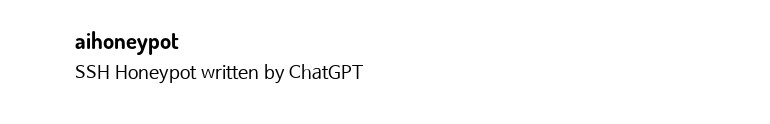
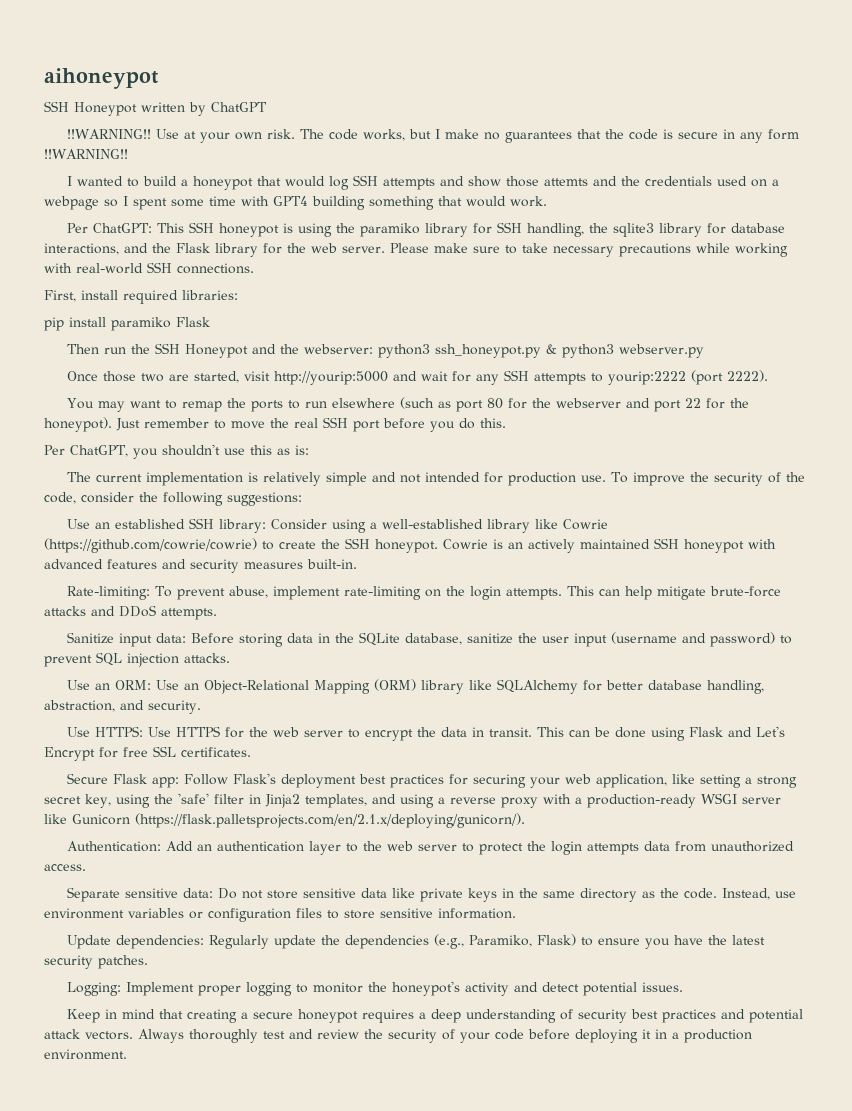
(364, 72) none -> [66,129,799,143] [44,149,128,159] [66,175,779,190] [44,196,547,210] [66,222,785,237] [44,243,788,257] [44,262,254,274] [44,290,238,304] [44,317,210,331] [66,343,704,358] [66,370,768,385] [66,397,749,412] [44,417,506,432] [44,444,309,459] [66,472,805,486] [44,492,302,506] [66,518,608,533] [44,538,776,553] [44,559,357,573] [66,586,781,600] [44,605,217,620] [66,632,792,647] [44,652,230,667] [66,679,764,694] [44,700,201,714] [66,726,785,741] [44,746,251,761] [66,773,797,788] [44,793,781,808] [44,813,525,828] [66,841,794,855] [44,864,86,871] [66,887,796,902] [44,908,516,922] [66,934,765,949] [44,955,148,969] [66,981,683,996] [66,1009,803,1023] [44,1029,752,1043] [44,1049,127,1060] // !!WARNING!! Use at your own risk. The code works, but I make no guarantees that the code is secure in any form !!WARNING!! // I wanted to build a honeypot that would log SSH attempts and show those attemts and the credentials used on a webpage so I spent some time with GPT4 building something that would work. // Per ChatGPT: This SSH honeypot is using the paramiko library for SSH handling, the sqlite3 library for database interactions, and the Flask library for the web server. Please make sure to take necessary precautions while working with real-world SSH connections. // First, install required libraries: // pip install paramiko Flask // Then run the SSH Honeypot and the webserver: python3 ssh_honeypot.py & python3 webserver.py // Once those two are started, visit http://yourip:5000 and wait for any SSH attempts to yourip:2222 (port 2222). // You may want to remap the ports to run elsewhere (such as port 80 for the webserver and port 22 for the honeypot). Just remember to move the real SSH port before you do this. // Per ChatGPT, you shouldn't use this as is: // The current implementation is relatively simple and not intended for production use. To improve the security of the code, consider the following suggestions: // Use an established SSH library: Consider using a well-established library like Cowrie (https://github.com/cowrie/cowrie) to create the SSH honeypot. Cowrie is an actively maintained SSH honeypot with advanced features and security measures built-in. // Rate-limiting: To prevent abuse, implement rate-limiting on the login attempts. This can help mitigate brute-force attacks and DDoS attempts. // Sanitize input data: Before storing data in the SQLite database, sanitize the user input (username and password) to prevent SQL injection attacks. // Use an ORM: Use an Object-Relational Mapping (ORM) library like SQLAlchemy for better database handling, abstraction, and security. // Use HTTPS: Use HTTPS for the web server to encrypt the data in transit. This can be done using Flask and Let's Encrypt for free SSL certificates. // Secure Flask app: Follow Flask's deployment best practices for securing your web application, like setting a strong secret key, using the 'safe' filter in Jinja2 templates, and using a reverse proxy with a production-ready WSGI server like Gunicorn (https://flask.palletsprojects.com/en/2.1.x/deploying/gunicorn/). // Authentication: Add an authentication layer to the web server to protect the login attempts data from unauthorized access. // Separate sensitive data: Do not store sensitive data like private keys in the same directory as the code. Instead, use environment variables or configuration files to store sensitive information. // Update dependencies: Regularly update the dependencies (e.g., Paramiko, Flask) to ensure you have the latest security patches. // Logging: Implement proper logging to monitor the honeypot's activity and detect potential issues. // Keep in mind that creating a secure honeypot requires a deep understanding of security best practices and potential attack vectors. Always thoroughly test and review the security of your code before deploying it in a production environment.

